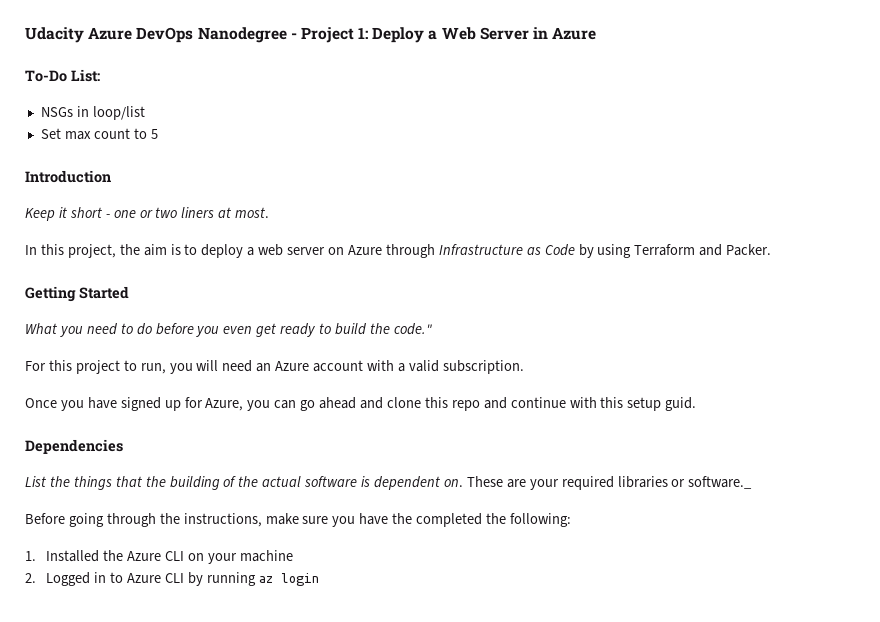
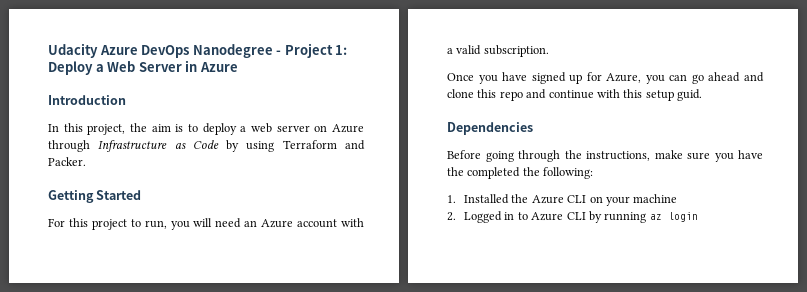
[25,69,100,82] [40,106,145,120] [40,128,158,140] [25,170,111,183] [25,207,270,221] To-Do List: // NSGs in loop/list // Set max count to 5 // Introduction // Keep it short - one or two liners at most. -> [48,95,126,105] Introduction
[25,323,432,337] // What you need to do before you even get ready to build the code." -> (142, 195) none
[25,476,753,490] // List the things that the building of the actual software is dependent on. These are your required libraries or software._ -> (533, 128) none

